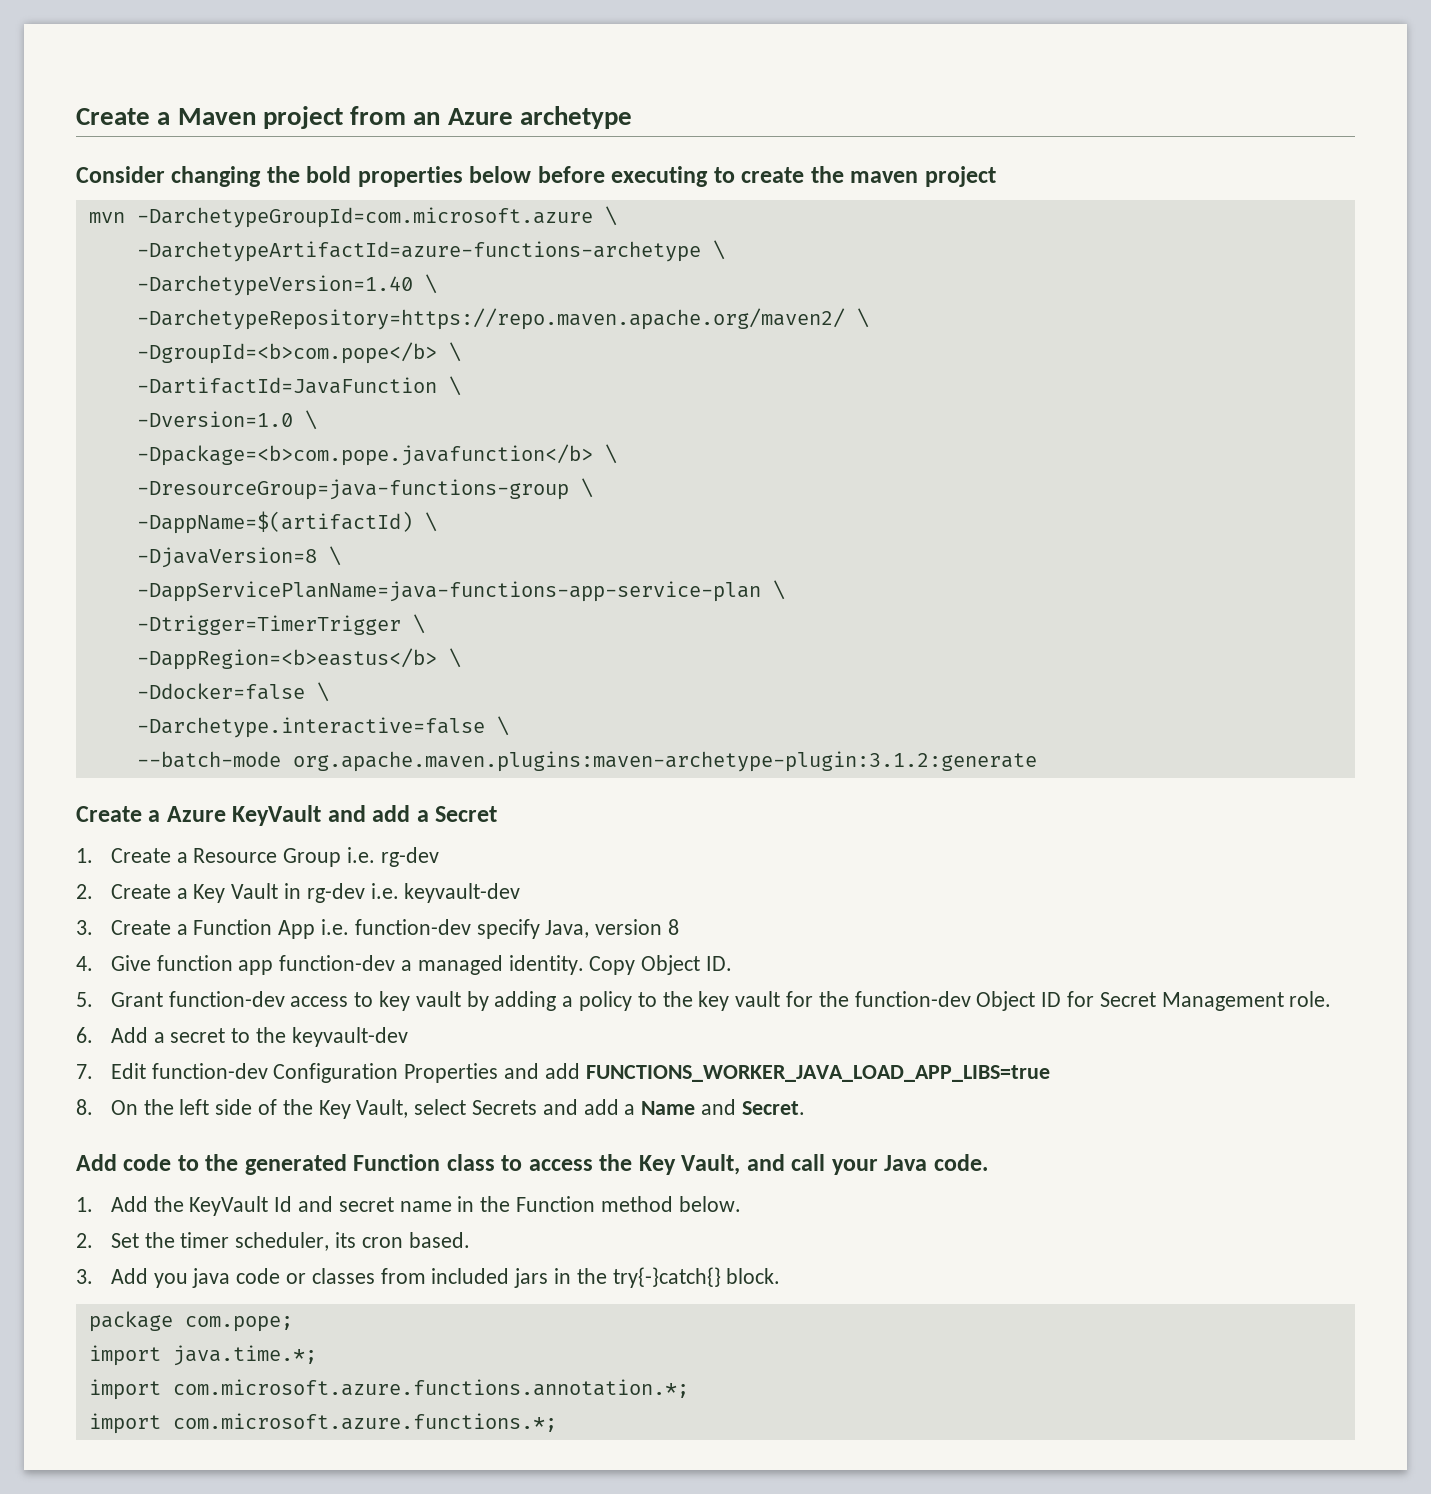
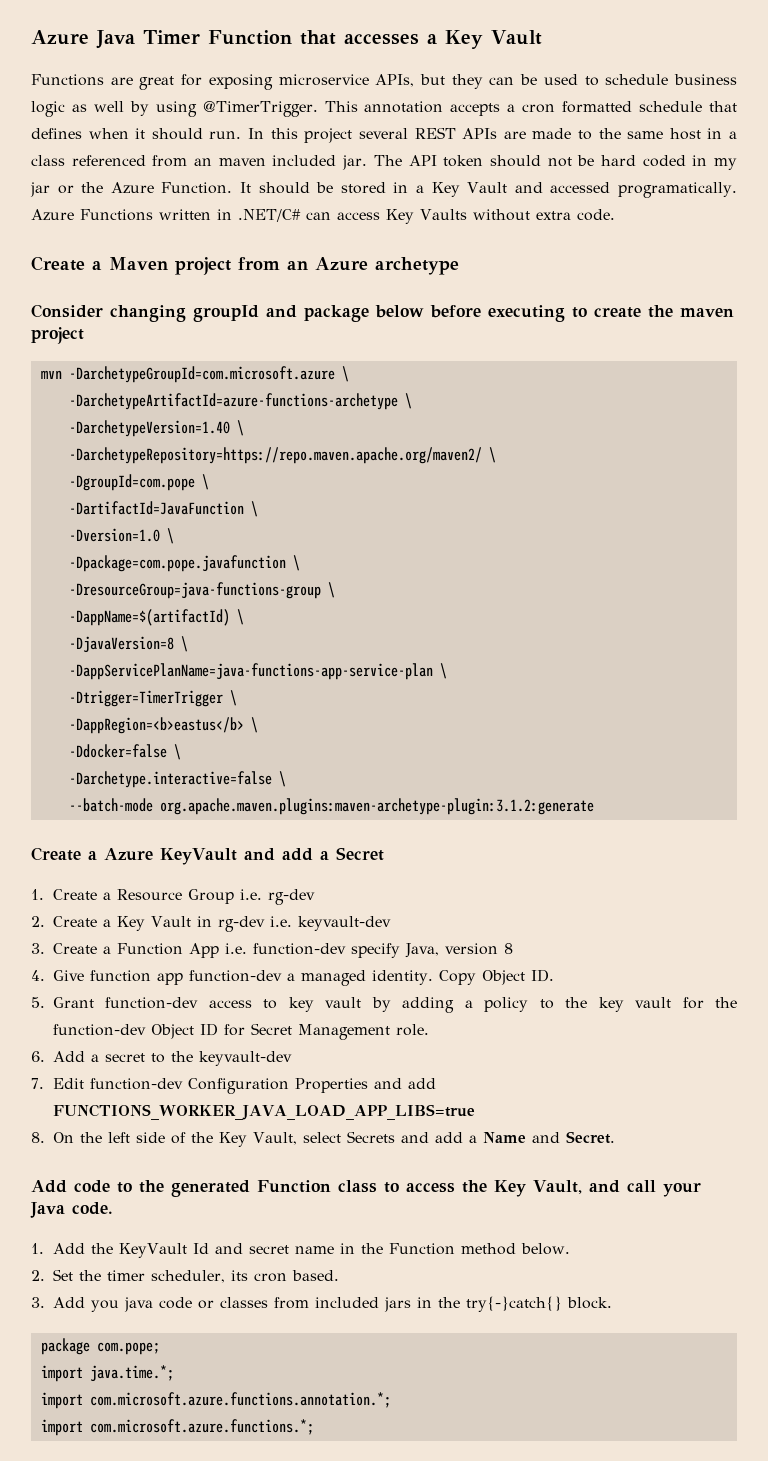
(76, 116) none -> [31,30,542,49] [31,74,737,90] [31,101,737,117] [31,127,737,143] [31,155,737,170] [30,182,738,198] [31,209,615,224] Azure Java Timer Function that accesses a Key Vault // Functions are great for exposing microservice APIs, but they can be used to schedule business logic as well by using @TimerTrigger. This annotation accepts a cron formatted schedule that defines when it should run. In this project several REST APIs are made to the same host in a class referenced from an maven included jar. The API token should not be hard coded in my jar or the Azure Function. It should be stored in a Key Vault and accessed programatically. Azure Functions written in .NET/C# can access Key Vaults without extra code. //
[266,166,463,187] the bold properties -> [193,305,369,322] groupId and package
[136,342,437,364] -DgroupId=<b>com.pope</b> -> [68,474,195,491] -DgroupId=com.pope
[136,444,593,466] -Dpackage=<b>com.pope.javafunction</b> -> [68,555,286,572] -Dpackage=com.pope.javafunction

